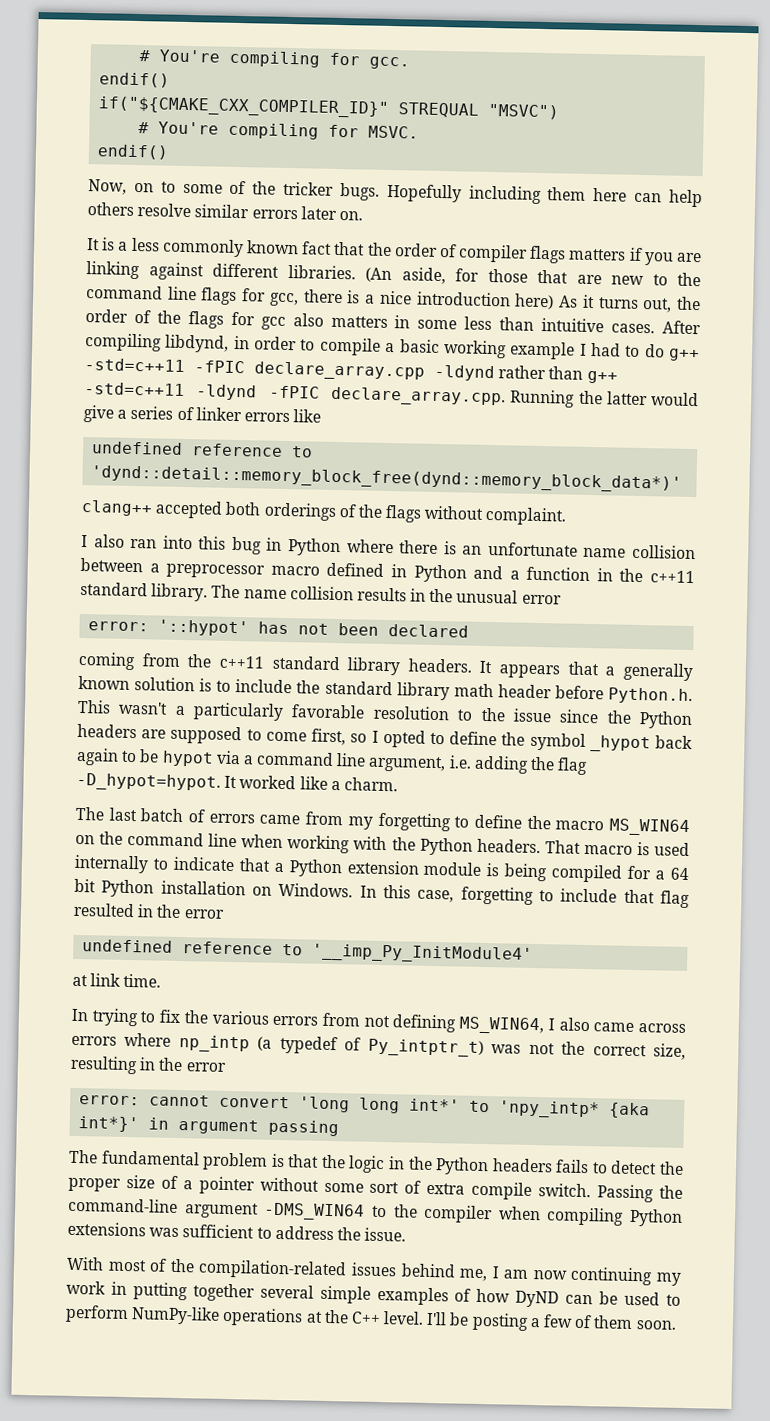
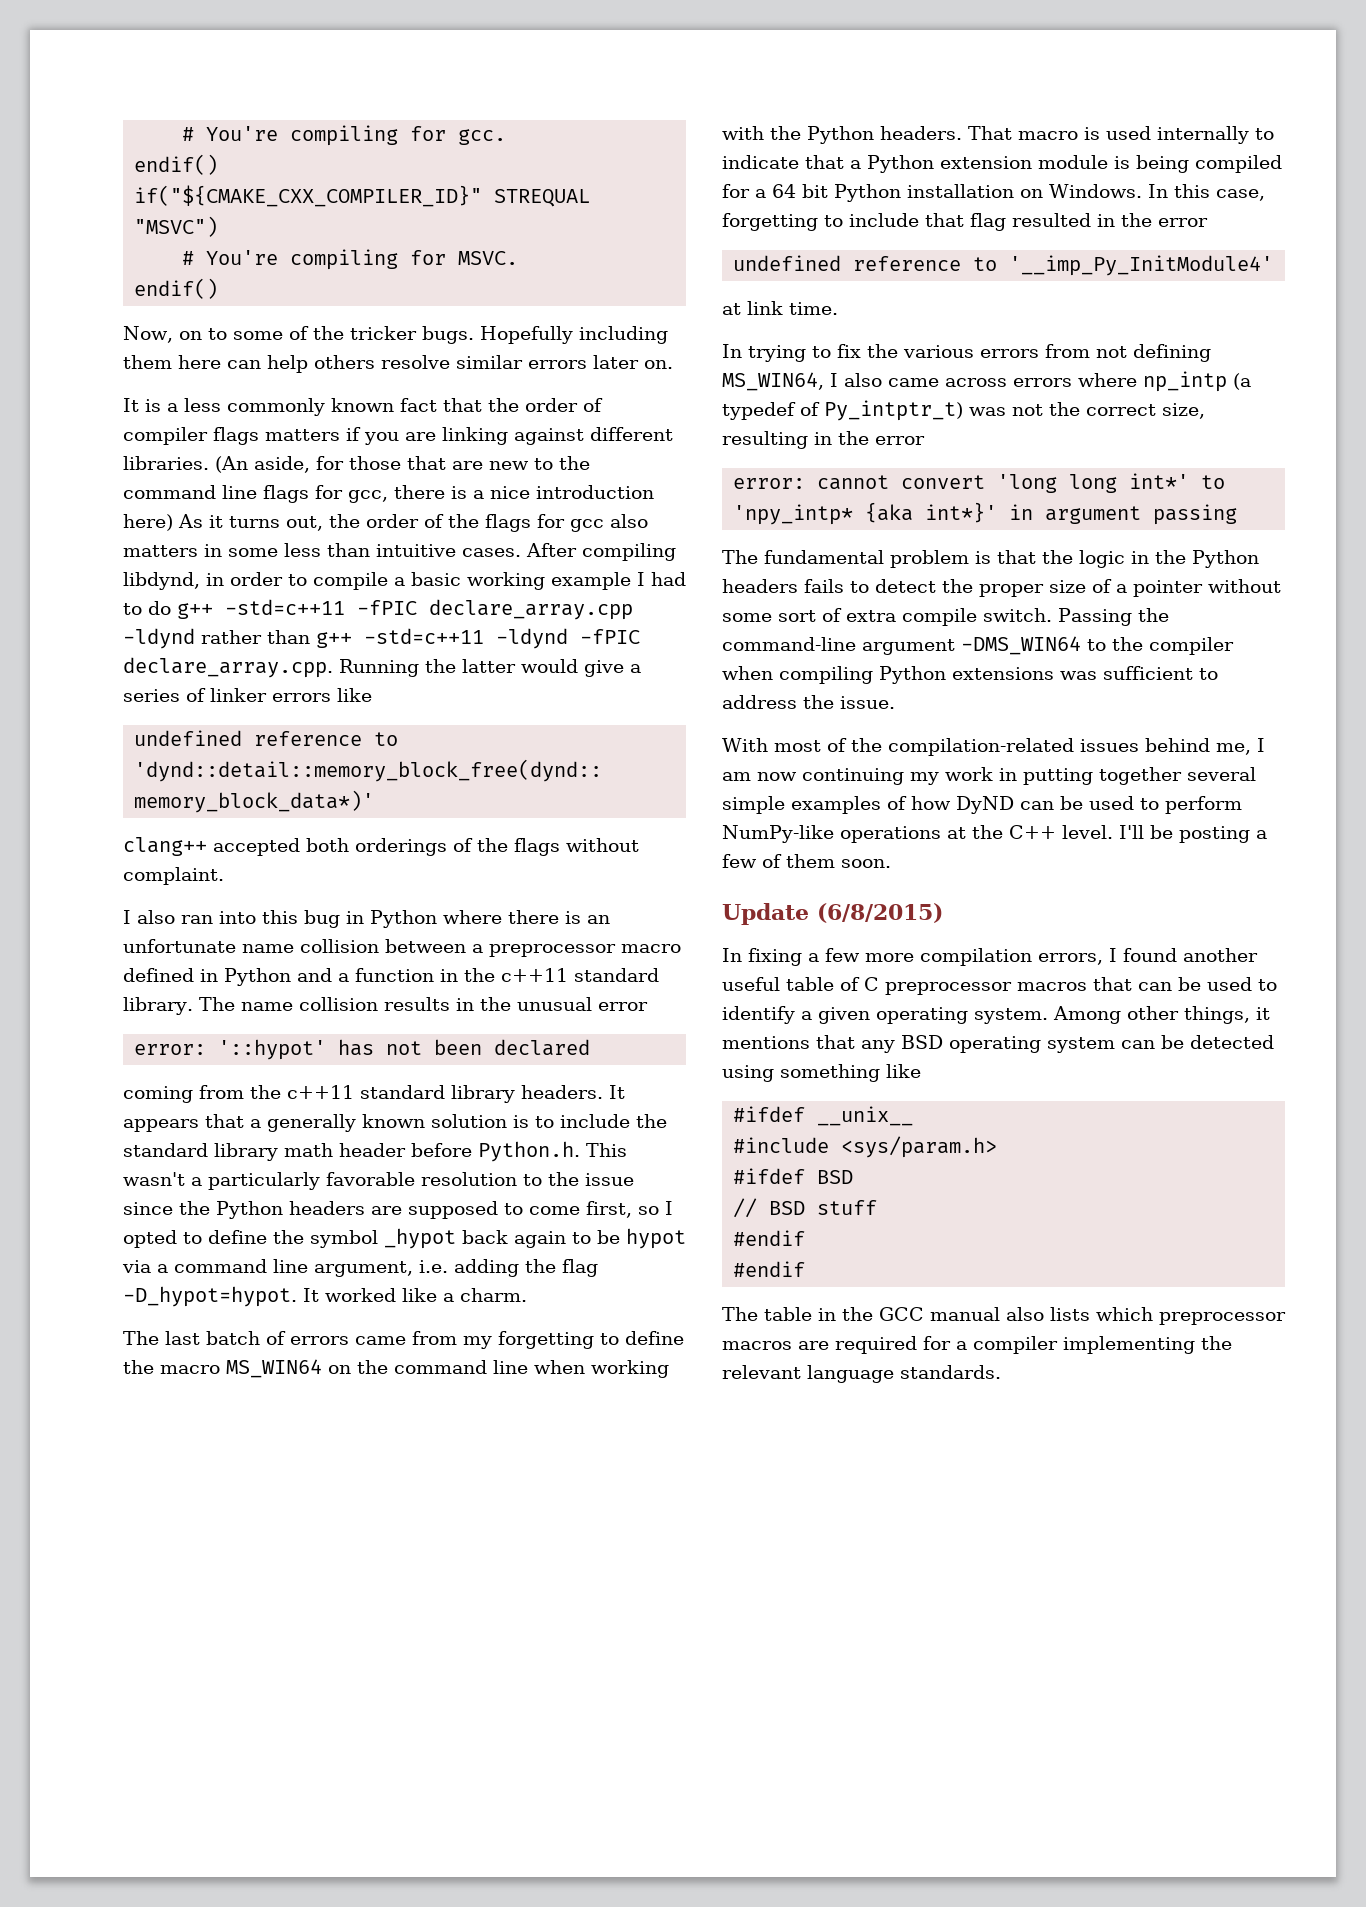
(677, 1325) none -> [722,903,943,925] [722,948,1258,966] [722,977,1277,995] [722,1006,1270,1024] [722,1035,1274,1053] [722,1064,921,1082] [733,1106,914,1126] [733,1136,998,1158] [733,1168,854,1184] [733,1198,878,1218] [733,1230,806,1246] [733,1261,806,1277] [722,1307,1286,1325] [722,1336,1232,1354] [722,1365,1001,1383] // Update (6/8/2015) // In fixing a few more compilation errors, I found another useful table of C preprocessor macros that can be used to identify a given operating system. Among other things, it mentions that any BSD operating system can be detected using something like // #ifdef __unix__ // #include <sys/param.h> // #ifdef BSD // // BSD stuff // #endif // #endif // The table in the GCC manual also lists which preprocessor macros are required for a compiler implementing the relevant language standards.

